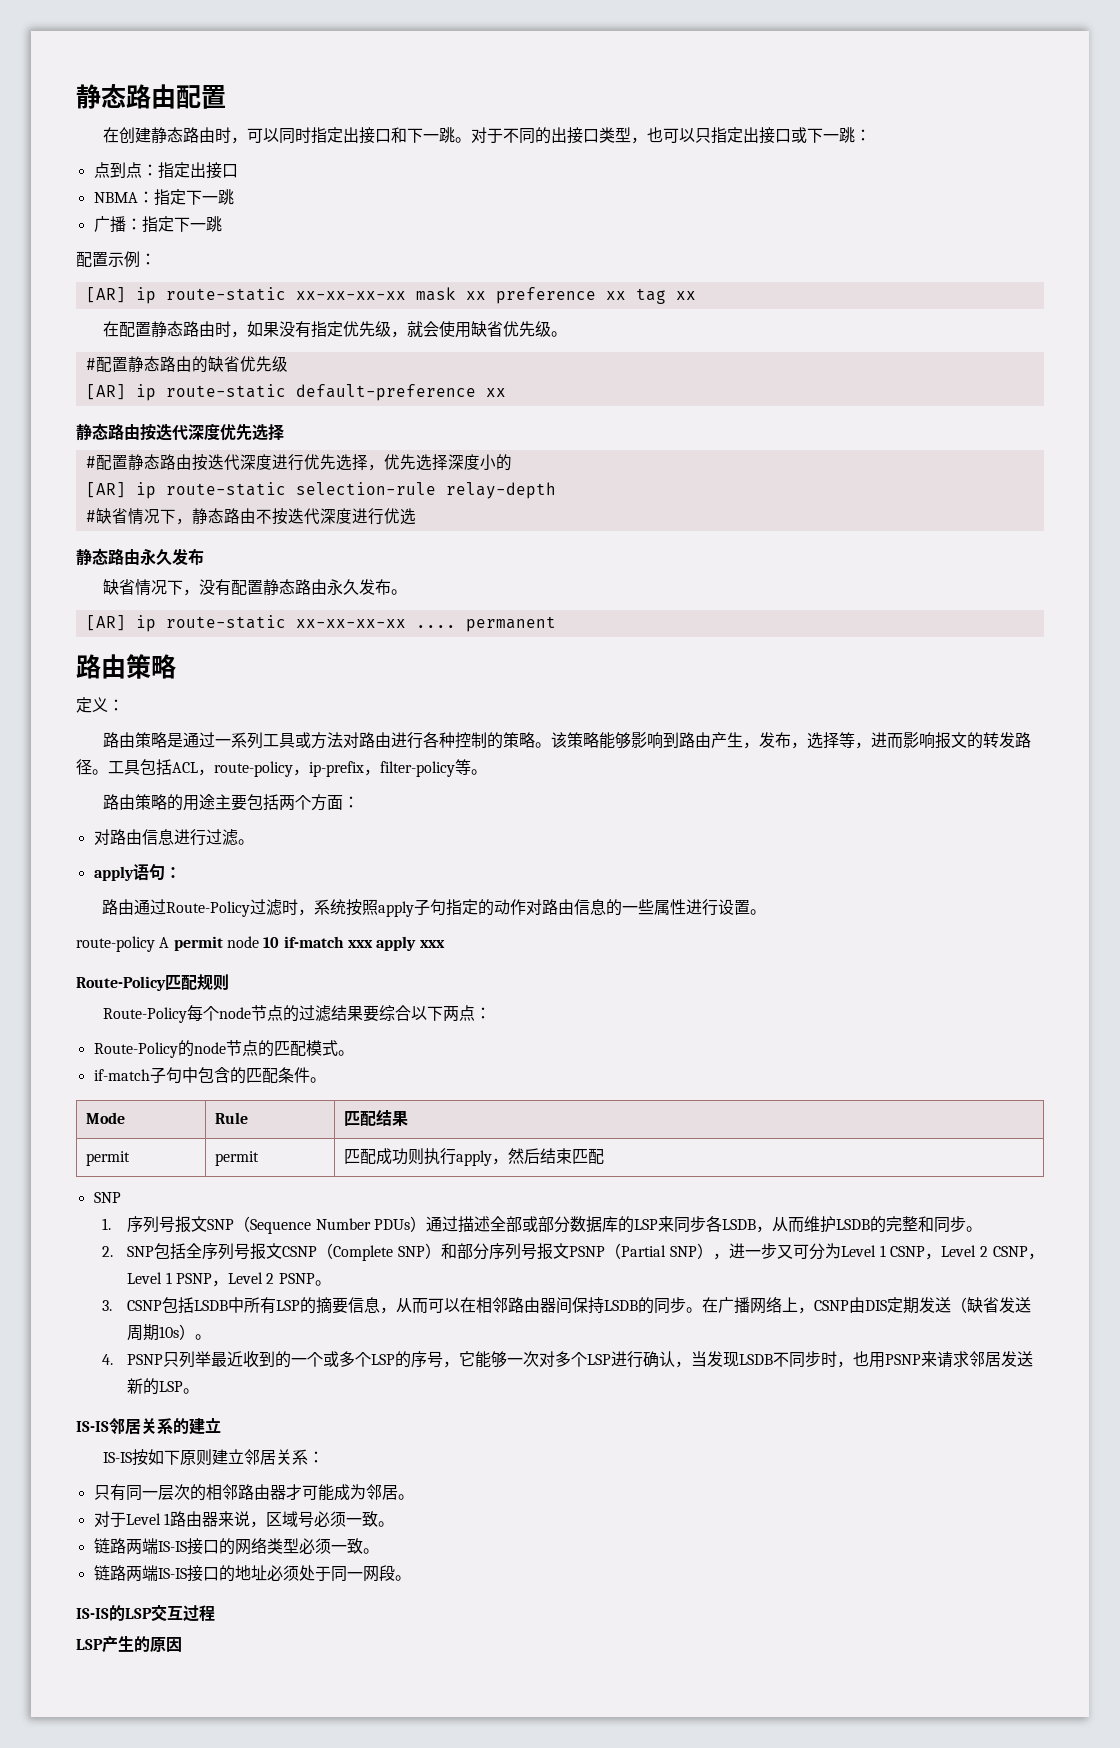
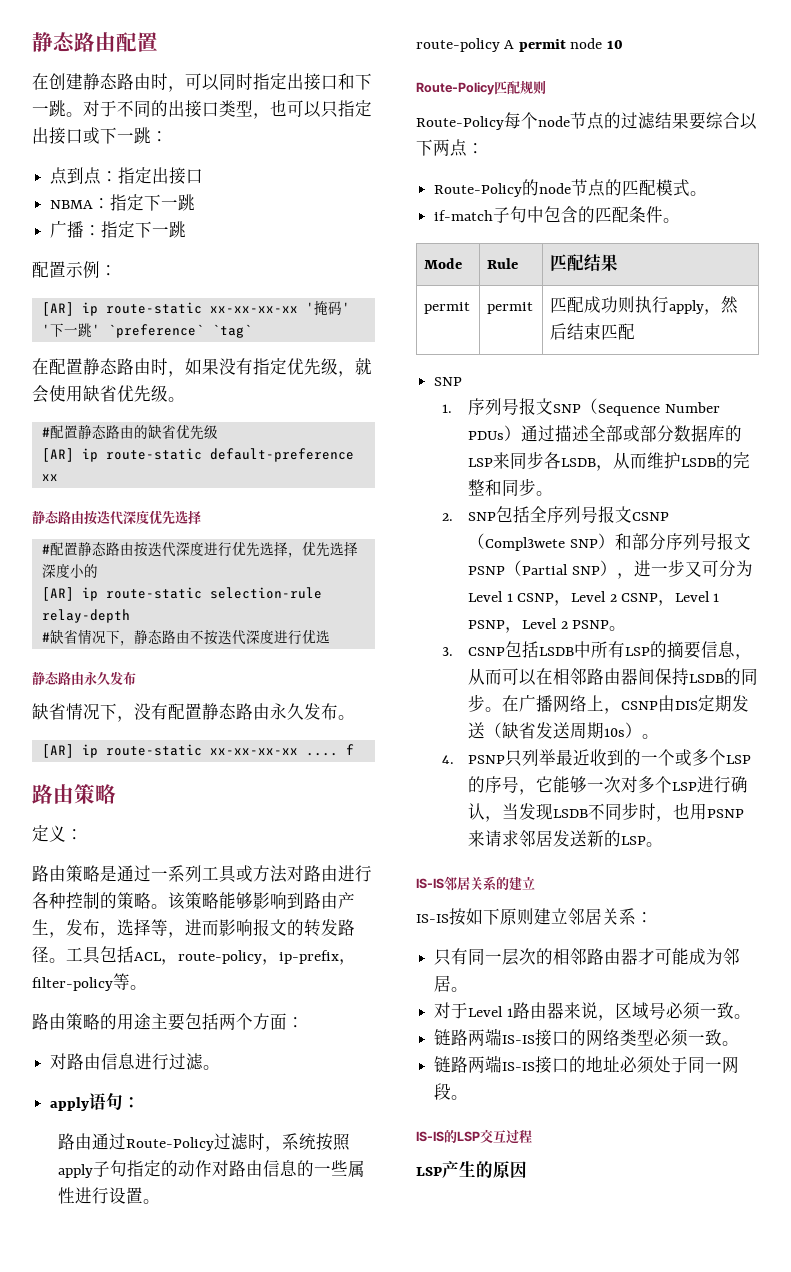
[415,287,696,304] mask xx preference xx tag xx -> [305,300,350,315] [41,323,252,338] '掩码' '下一跳' `preference` `tag`
[465,616,556,632] permanent -> [345,744,354,755] f
[283,936,445,951] if-match xxx apply xxx -> (623, 44) none
[333,1245,394,1261] Complete -> [485,537,566,551] Compl3wete

